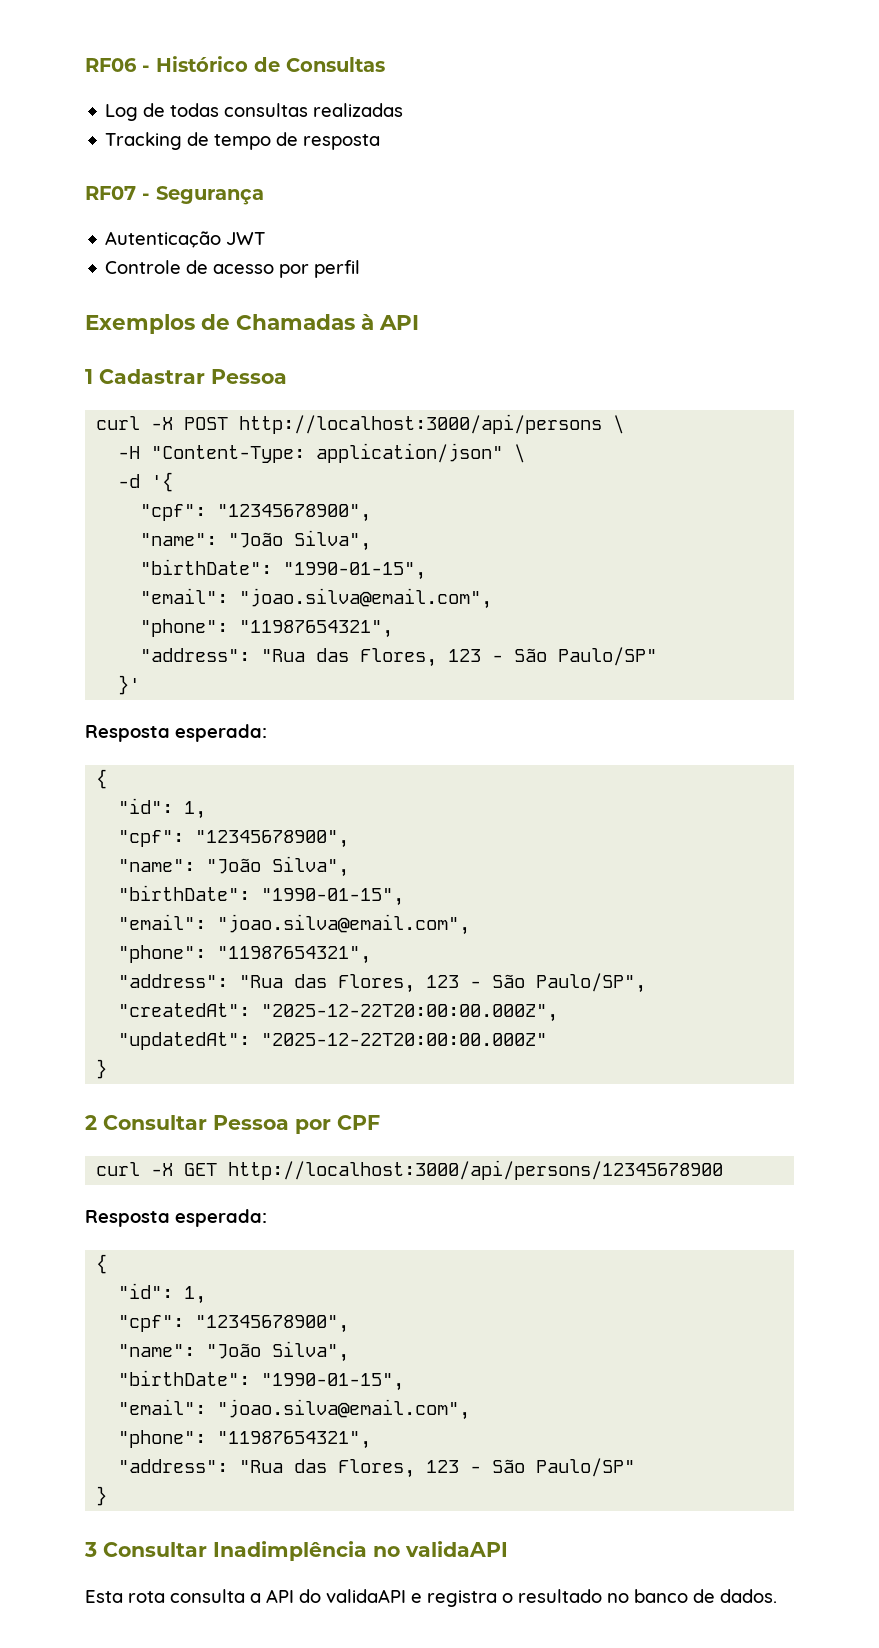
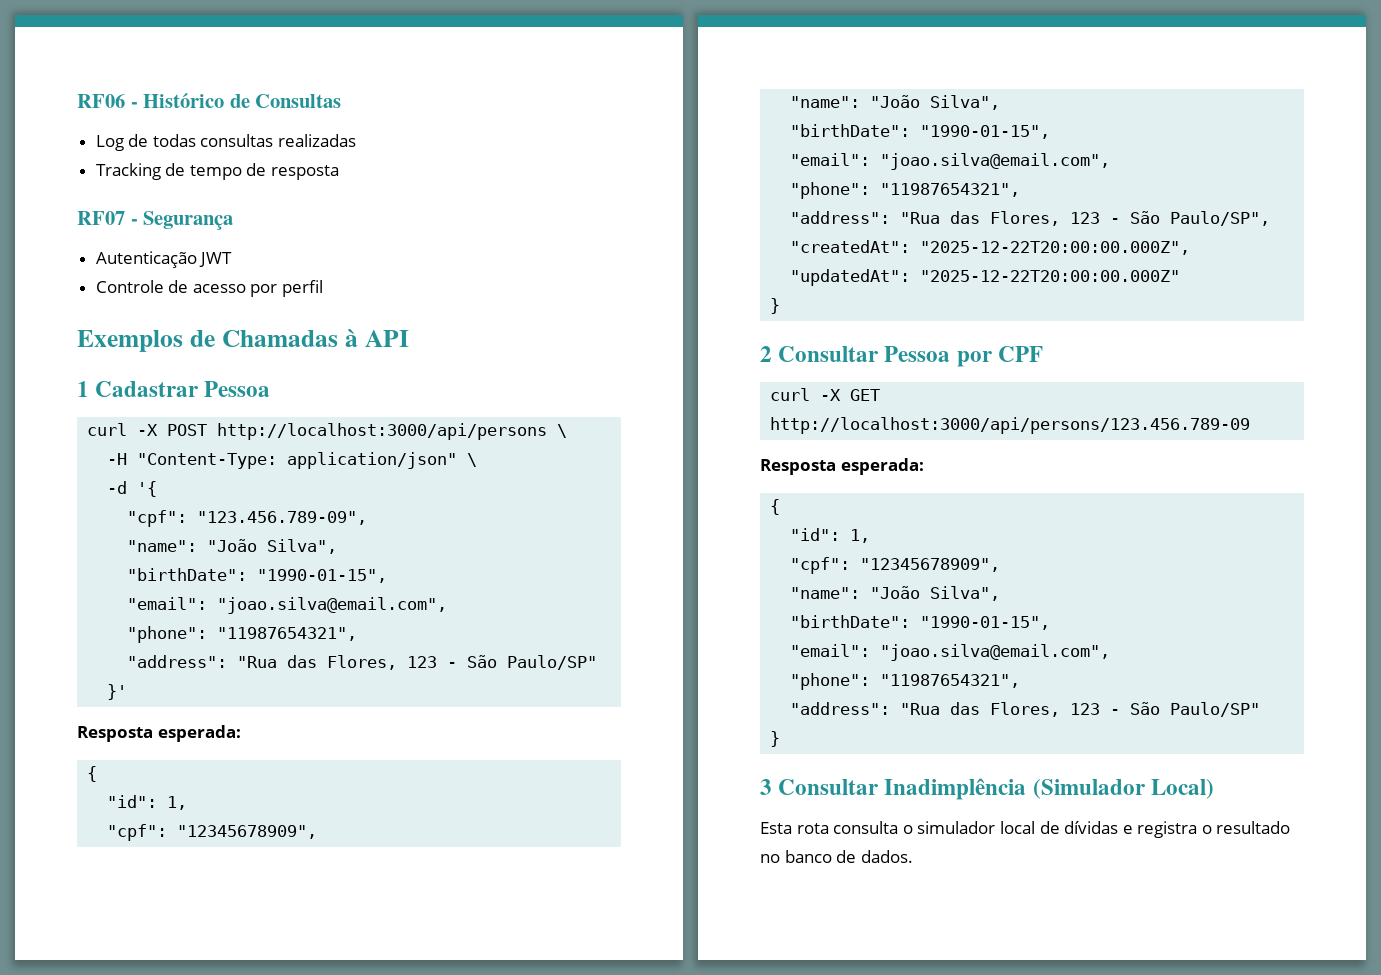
[217,504,372,522] "12345678900", -> [197,511,368,525] "123.456.789-09",
[195,830,350,848] "12345678900", -> [177,825,318,839] "12345678909",
[228,1160,724,1180] [85,1209,267,1227] [96,1254,108,1274] [118,1283,207,1304] [118,1315,350,1333] http://localhost:3000/api/persons/12345678900 // Resposta esperada: // { // "id": 1, // "cpf": "12345678900", -> [770,417,1251,434] [760,458,924,475] [770,499,781,515] [790,528,871,543] [790,557,1001,574] http://localhost:3000/api/persons/123.456.789-09 // Resposta esperada: // { // "id": 1, // "cpf": "12345678909",
[373,1541,508,1557] no validaAPI -> [1032,779,1214,799] (Simulador Local)
[250,1589,406,1603] a API do validaAPI -> [902,821,1119,834] o simulador local de dívidas

